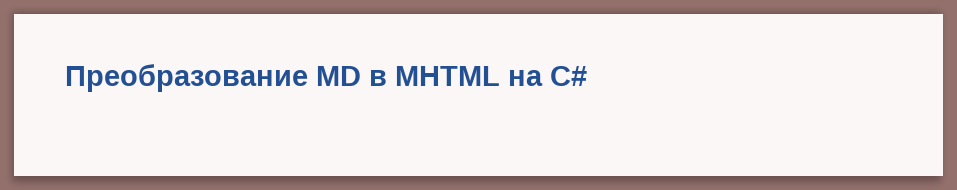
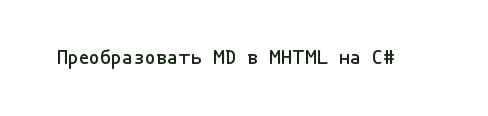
[65,64,308,92] Преобразование -> [57,48,202,69] Преобразовать

